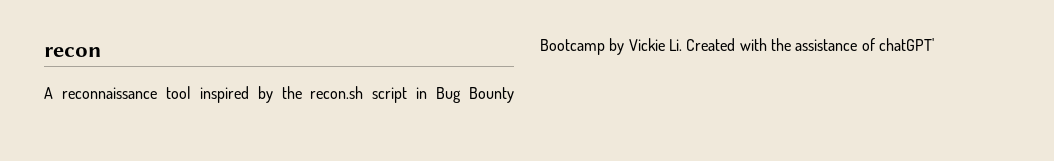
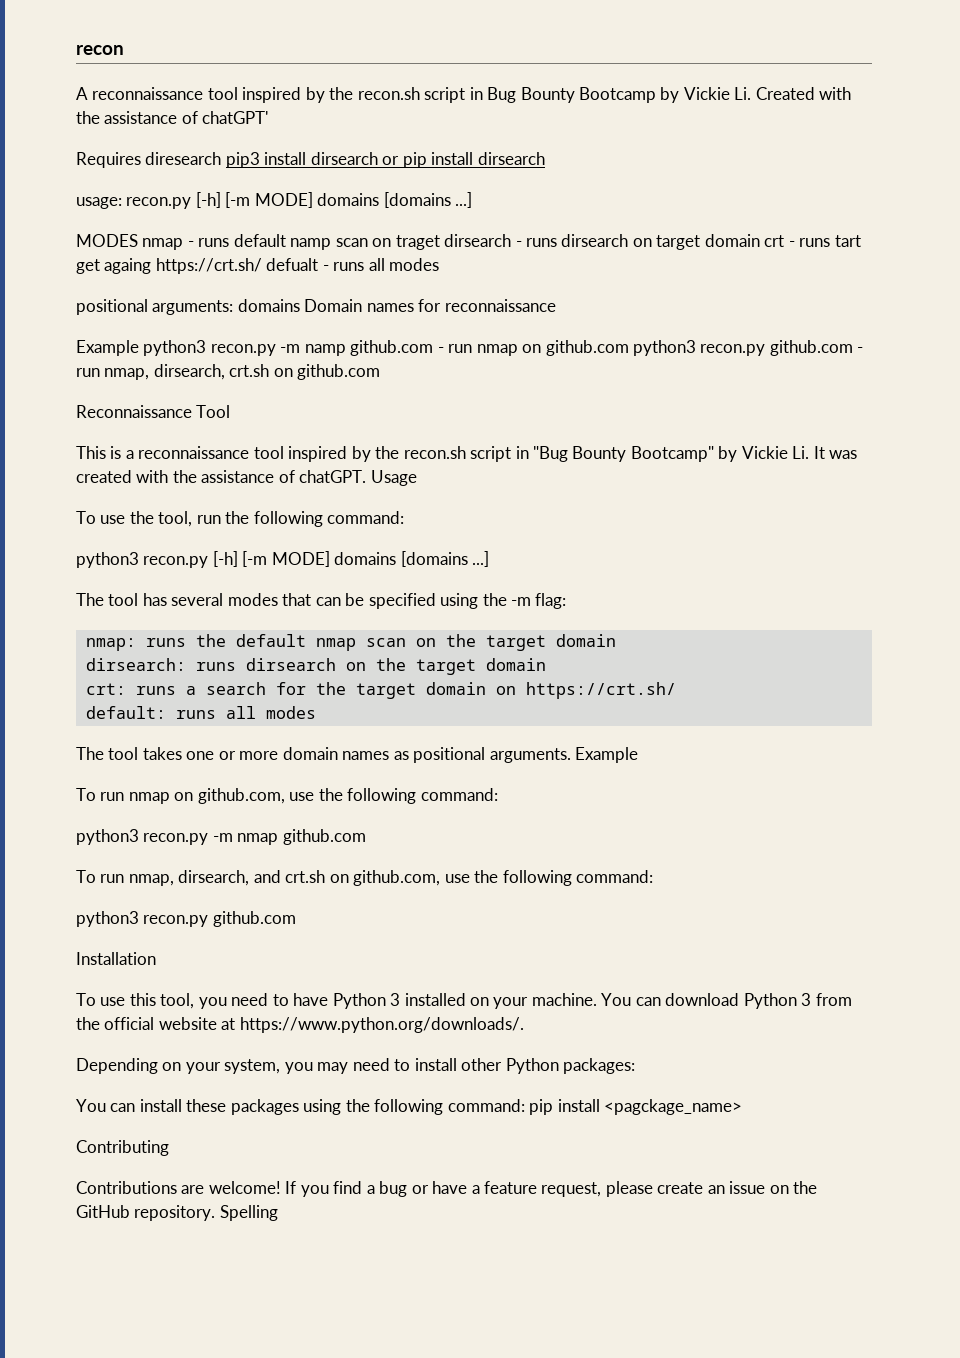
(934, 44) none -> [76,152,545,168] [76,192,473,209] [76,234,861,250] [76,258,440,274] [76,299,556,315] [76,340,864,356] [76,364,381,380] [76,405,231,418] [76,446,858,462] [76,470,417,486] [76,511,405,527] [76,551,490,568] [76,593,567,609] [85,634,616,651] [85,658,546,675] [85,682,676,699] [85,706,316,719] [76,747,639,763] [76,788,498,804] [76,829,366,845] [76,870,654,886] [76,911,296,927] [76,952,156,965] [76,993,852,1009] [76,1017,524,1033] [76,1058,636,1074] [76,1099,743,1115] [76,1140,169,1156] [76,1181,818,1197] [76,1205,278,1221] // Requires diresearch pip3 install dirsearch or pip install dirsearch // usage: recon.py [-h] [-m MODE] domains [domains ...] // MODES nmap - runs default namp scan on traget dirsearch - runs dirsearch on target domain crt - runs tart get againg https://crt.sh/ defualt - runs all modes // positional arguments: domains Domain names for reconnaissance // Example python3 recon.py -m namp github.com - run nmap on github.com python3 recon.py github.com - run nmap, dirsearch, crt.sh on github.com // Reconnaissance Tool // This is a reconnaissance tool inspired by the recon.sh script in "Bug Bounty Bootcamp" by Vickie Li. It was created with the assistance of chatGPT. Usage // To use the tool, run the following command: // python3 recon.py [-h] [-m MODE] domains [domains ...] // The tool has several modes that can be specified using the -m flag: // nmap: runs the default nmap scan on the target domain // dirsearch: runs dirsearch on the target domain // crt: runs a search for the target domain on https://crt.sh/ // default: runs all modes // The tool takes one or more domain names as positional arguments. Example // To run nmap on github.com, use the following command: // python3 recon.py -m nmap github.com // To run nmap, dirsearch, and crt.sh on github.com, use the following command: // python3 recon.py github.com // Installation // To use this tool, you need to have Python 3 installed on your machine. You can download Python 3 from the official website at https://www.python.org/downloads/. // Depending on your system, you may need to install other Python packages: // You can install these packages using the following command: pip install <pagckage_name> // Contributing // Contributions are welcome! If you find a bug or have a feature request, please create an issue on the GitHub repository. Spelling

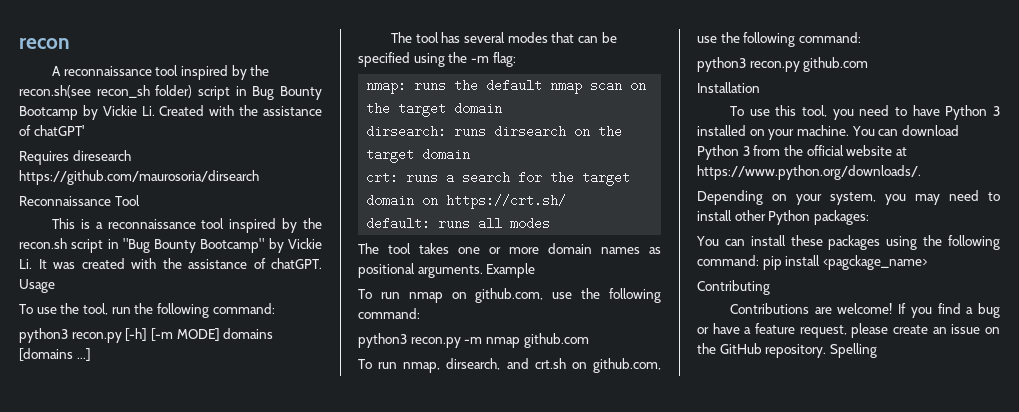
[357,87,420,100] recon.sh -> [19,85,193,98] recon.sh(see recon_sh folder)
[225,152,545,168] [76,192,473,209] [76,234,861,250] [76,258,440,274] [76,299,556,315] [76,340,864,356] [76,364,381,380] pip3 install dirsearch or pip install dirsearch // usage: recon.py [-h] [-m MODE] domains [domains ...] // MODES nmap - runs default namp scan on traget dirsearch - runs dirsearch on target domain crt - runs tart get againg https://crt.sh/ defualt - runs all modes // positional arguments: domains Domain names for reconnaissance // Example python3 recon.py -m namp github.com - run nmap on github.com python3 recon.py github.com - run nmap, dirsearch, crt.sh on github.com -> [19,170,259,185] https://github.com/maurosoria/dirsearch

